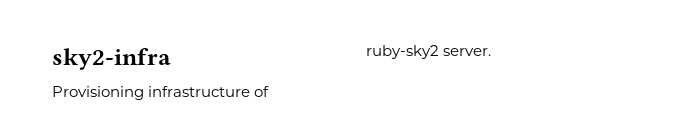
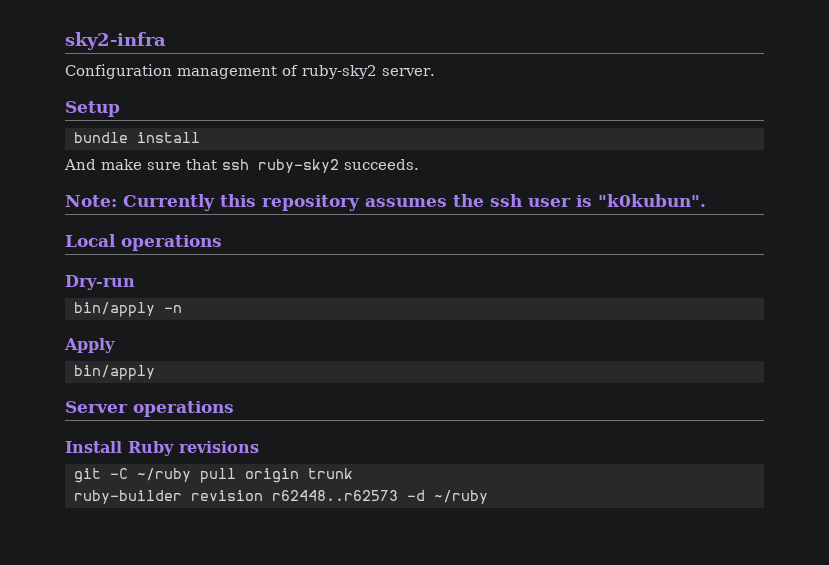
[52,86,251,100] Provisioning infrastructure -> [65,64,277,79] Configuration management
(492, 52) none -> [65,101,120,117] [74,132,200,143] [64,159,419,173] [65,194,706,211] [65,234,222,251] [65,275,135,290] [74,302,182,317] [64,338,115,353] [74,365,155,380] [65,401,234,417] [65,441,259,456] [74,468,353,483] [74,490,488,504] // Setup // bundle install // And make sure that ssh ruby-sky2 succeeds. // Note: Currently this repository assumes the ssh user is "k0kubun". // Local operations // Dry-run // bin/apply -n // Apply // bin/apply // Server operations // Install Ruby revisions // git -C ~/ruby pull origin trunk // ruby-builder revision r62448..r62573 -d ~/ruby

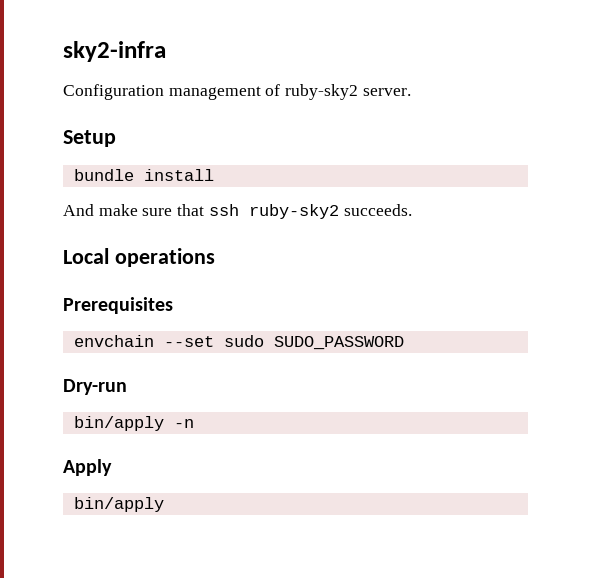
[65,194,706,211] [65,234,222,251] Note: Currently this repository assumes the ssh user is "k0kubun". // Local operations -> [63,248,215,267] [63,297,173,314] [73,335,404,350] Local operations // Prerequisites // envchain --set sudo SUDO_PASSWORD
[65,401,234,417] [65,441,259,456] [74,468,353,483] [74,490,488,504] // Server operations // Install Ruby revisions // git -C ~/ruby pull origin trunk // ruby-builder revision r62448..r62573 -d ~/ruby -> (164, 504) none

